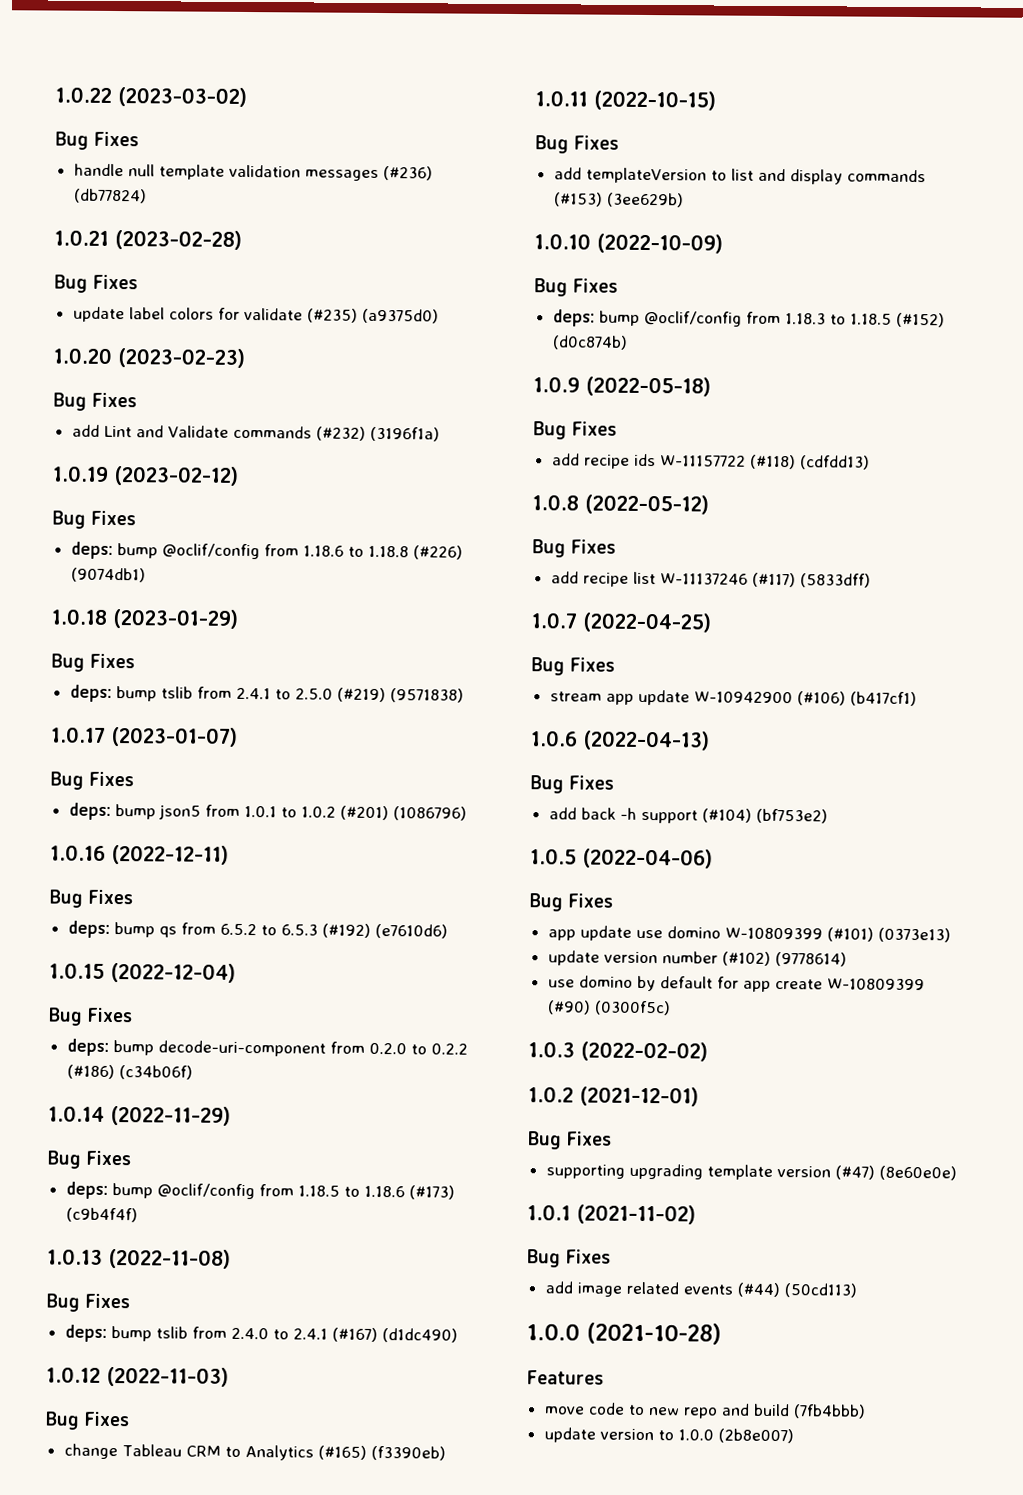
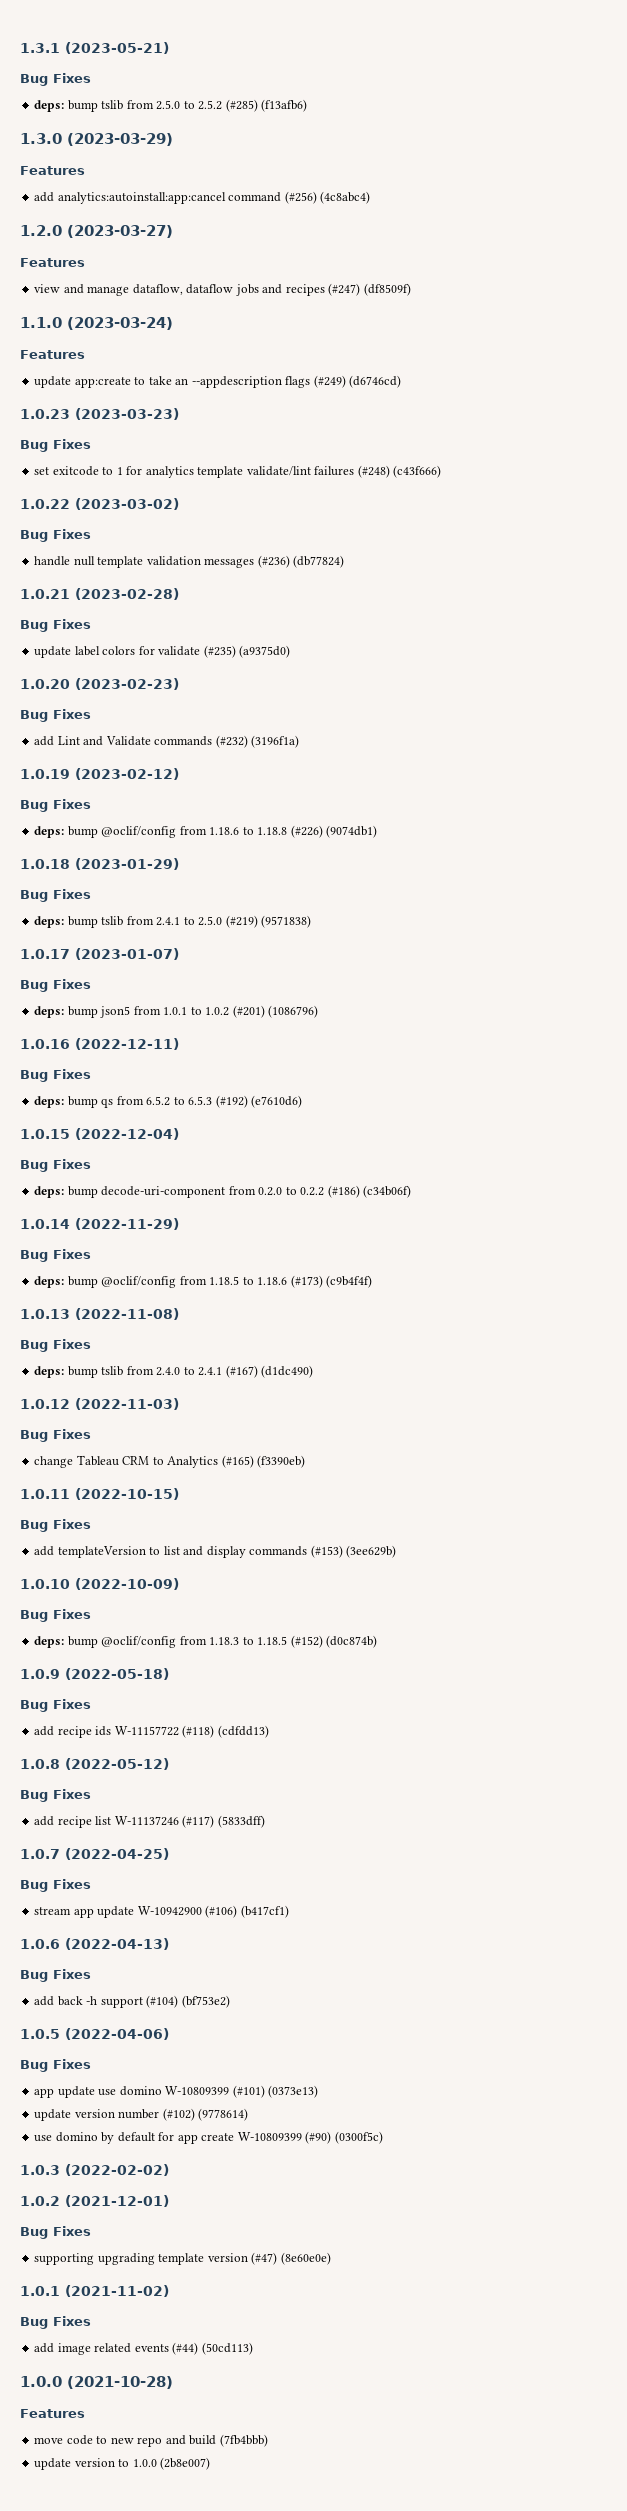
(55, 94) none -> [20,42,169,54] [20,73,91,86] [34,99,308,112] [20,133,173,146] [20,166,85,175] [34,191,371,204] [20,225,173,238] [20,258,85,267] [34,283,411,296] [20,317,173,330] [20,350,85,359] [34,375,402,388] [20,408,179,420] [20,439,91,452] [34,465,442,478] 1.3.1 (2023-05-21) // Bug Fixes // deps: bump tslib from 2.5.0 to 2.5.2 (#285) (f13afb6) // 1.3.0 (2023-03-29) // Features // add analytics:autoinstall:app:cancel command (#256) (4c8abc4) // 1.2.0 (2023-03-27) // Features // view and manage dataflow, dataflow jobs and recipes (#247) (df8509f) // 1.1.0 (2023-03-24) // Features // update app:create to take an --appdescription flags (#249) (d6746cd) // 1.0.23 (2023-03-23) // Bug Fixes // set exitcode to 1 for analytics template validate/lint failures (#248) (c43f666) //

